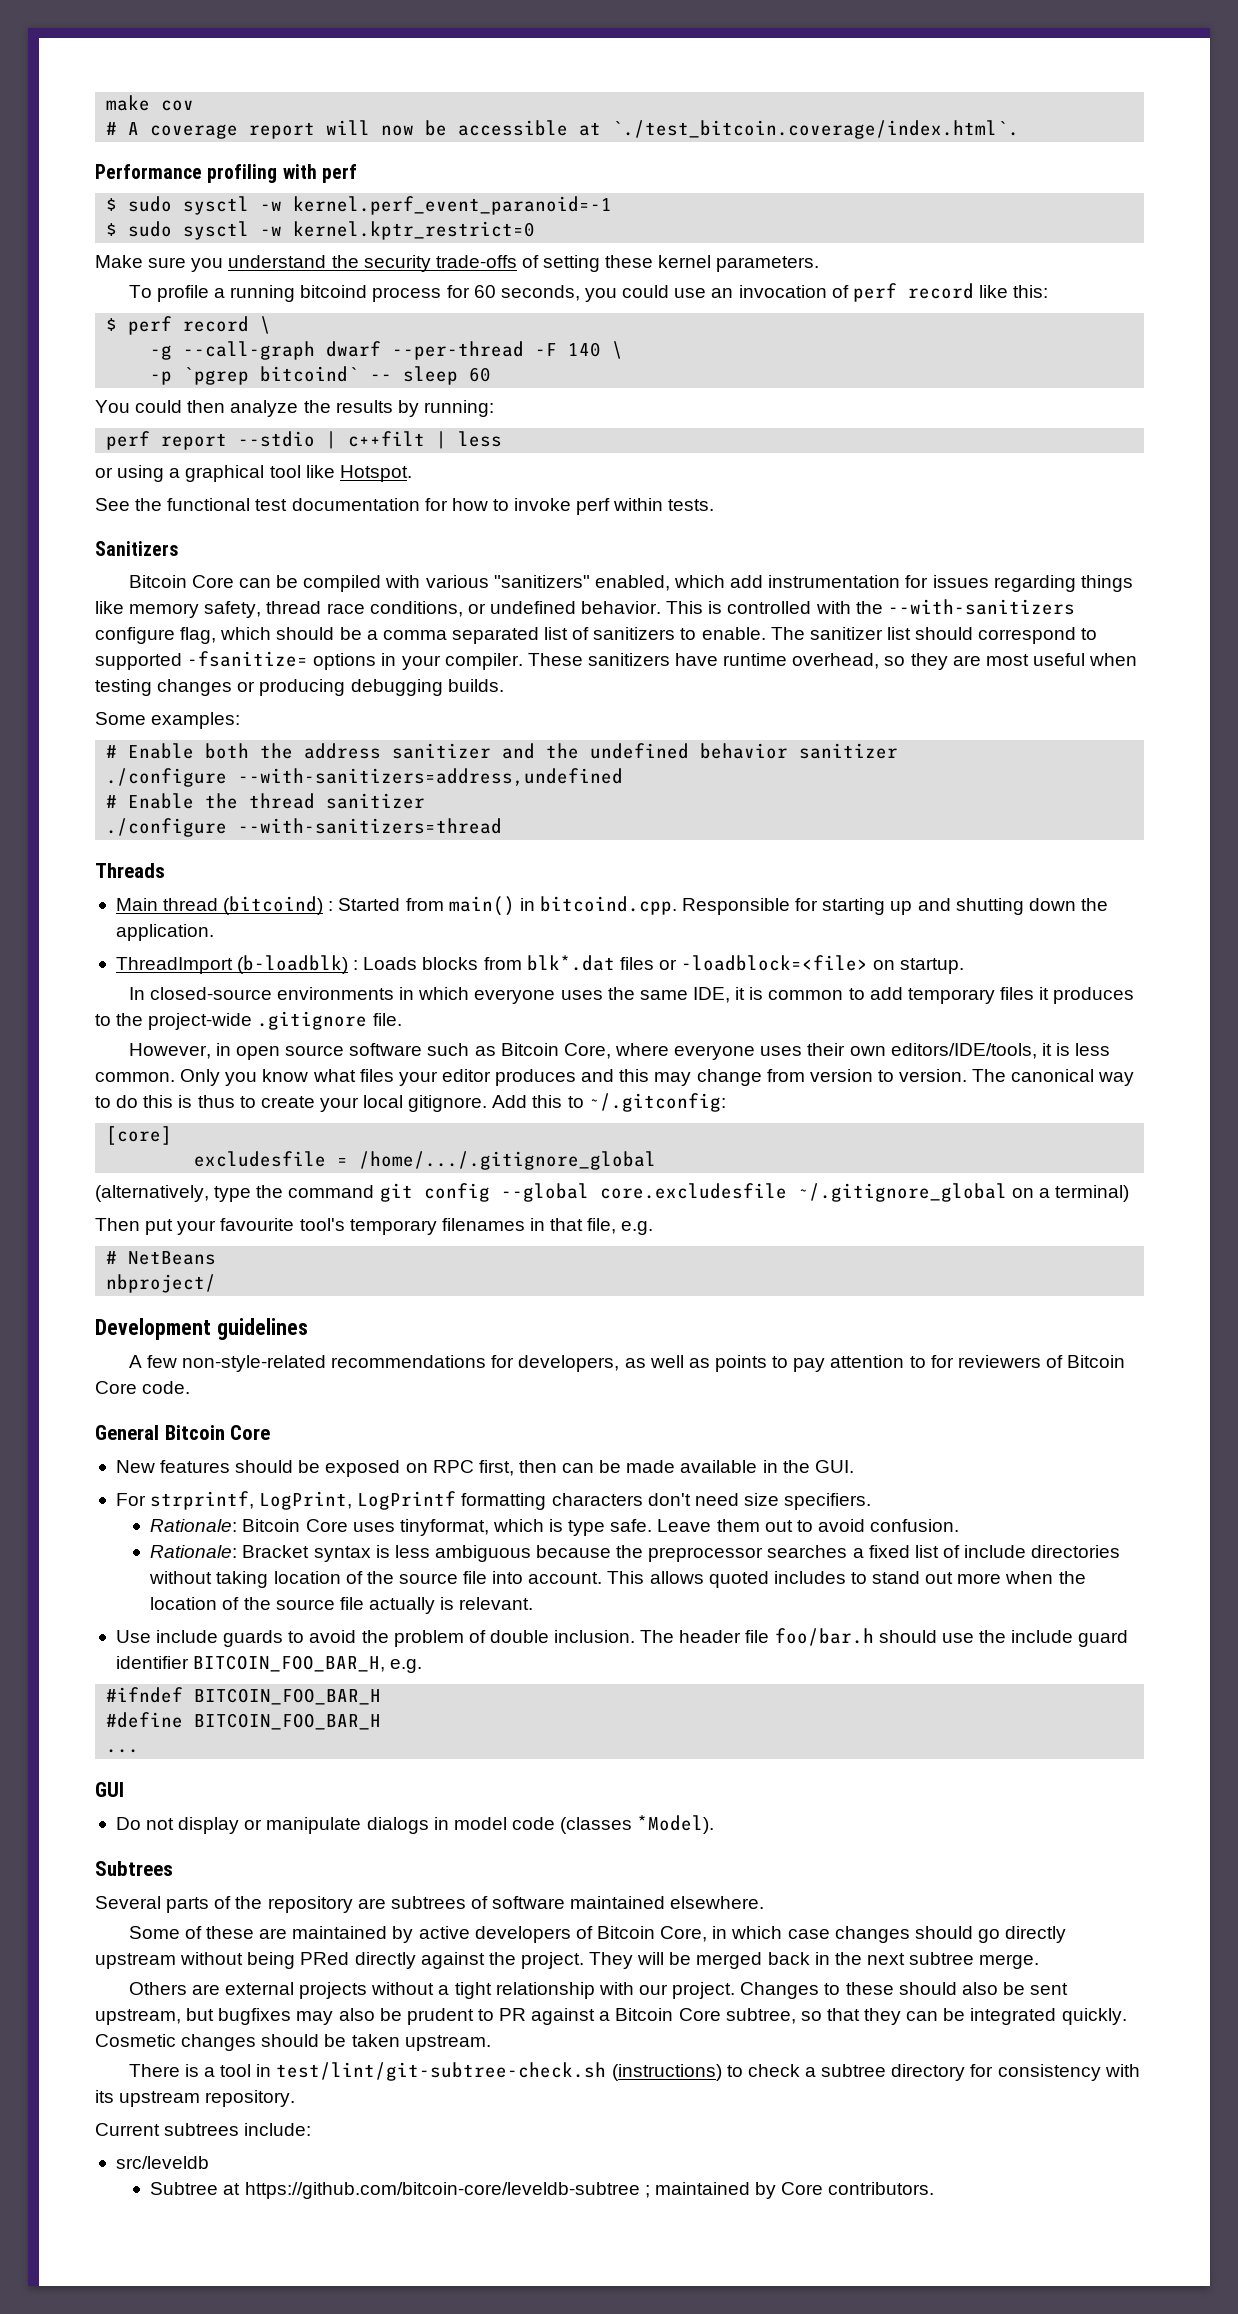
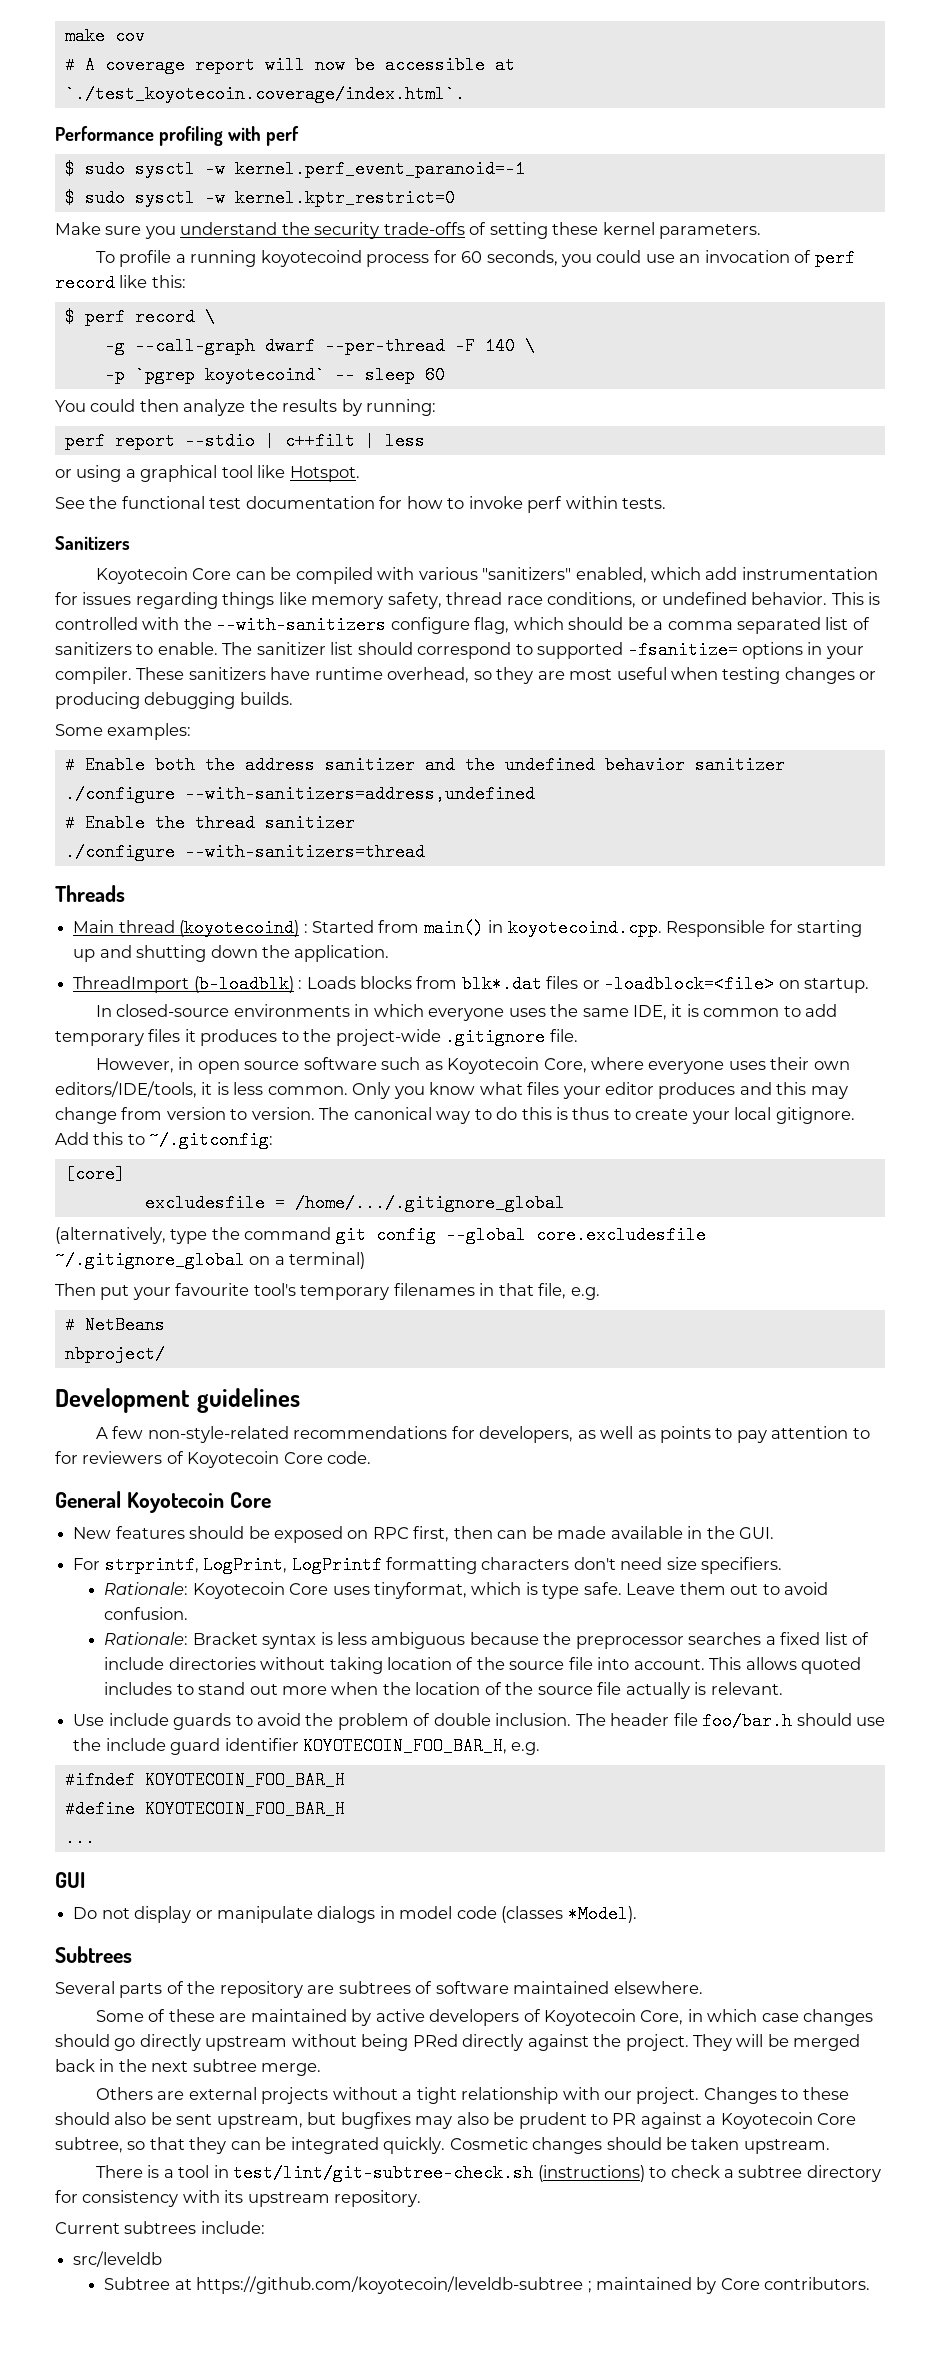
[612,120,1020,139] `./test_bitcoin.coverage/index.html`. -> [64,85,465,103] `./test_koyotecoin.coverage/index.html`.
[300,285,368,298] bitcoind -> [260,250,362,267] koyotecoind
[260,366,360,382] bitcoind` -> [204,366,325,384] koyotecoind`
[128,575,187,588] Bitcoin -> [95,567,188,584] Koyotecoin
[223,896,324,915] (bitcoind) -> [179,919,300,937] (koyotecoind)
[539,896,677,915] bitcoind.cpp. -> [507,919,662,937] koyotecoind.cpp.
[500,1043,559,1056] Bitcoin -> [447,1057,540,1074] Koyotecoin
[1067,1355,1126,1368] Bitcoin -> [187,1451,280,1468] Koyotecoin
[164,1425,225,1440] Bitcoin -> [126,1492,224,1513] Koyotecoin
[242,1519,301,1532] Bitcoin -> [192,1582,285,1599] Koyotecoin
[193,1655,386,1672] BITCOIN_FOO_BAR_H, -> [302,1737,507,1755] KOYOTECOIN_FOO_BAR_H,
[194,1688,382,1705] BITCOIN_FOO_BAR_H -> [144,1771,345,1789] KOYOTECOIN_FOO_BAR_H
[194,1713,382,1730] BITCOIN_FOO_BAR_H -> [144,1800,345,1818] KOYOTECOIN_FOO_BAR_H
[596,1926,655,1939] Bitcoin -> [544,2009,637,2026] Koyotecoin
[615,2008,674,2021] Bitcoin -> [720,2112,813,2129] Koyotecoin
[244,2182,640,2199] https://github.com/bitcoin-core/leveldb-subtree -> [196,2276,584,2294] https://github.com/koyotecoin/leveldb-subtree

